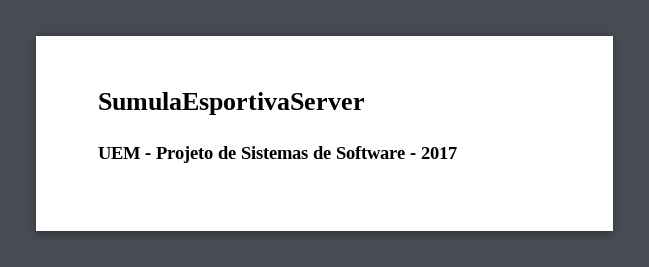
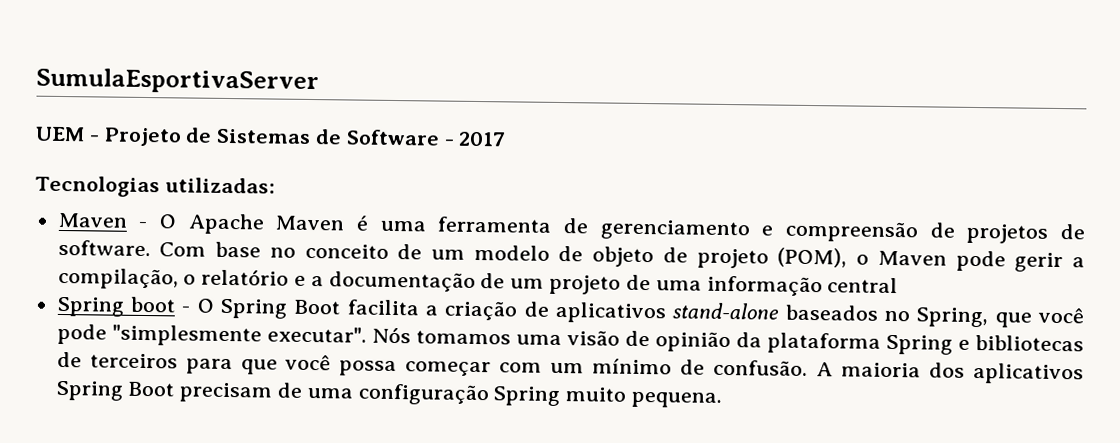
(457, 153) none -> [35,175,275,198] [57,212,1086,244] [57,239,1085,273] [57,267,899,297] [56,296,1085,328] [56,323,1085,355] [56,351,1084,385] [55,380,723,408] // Tecnologias utilizadas: // Maven - O Apache Maven é uma ferramenta de gerenciamento e compreensão de projetos de software. Com base no conceito de um modelo de objeto de projeto (POM), o Maven pode gerir a compilação, o relatório e a documentação de um projeto de uma informação central // Spring boot - O Spring Boot facilita a criação de aplicativos stand-alone baseados no Spring, que você pode "simplesmente executar". Nós tomamos uma visão de opinião da plataforma Spring e bibliotecas de terceiros para que você possa começar com um mínimo de confusão. A maioria dos aplicativos Spring Boot precisam de uma configuração Spring muito pequena.

